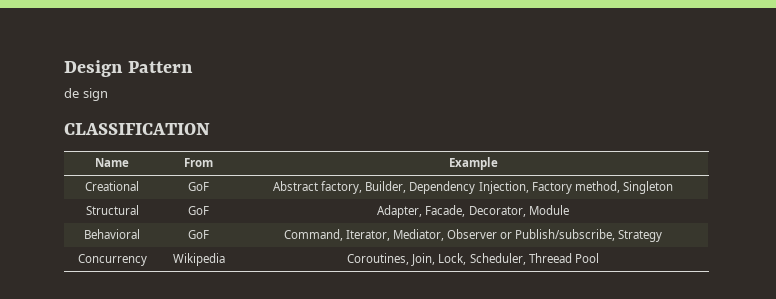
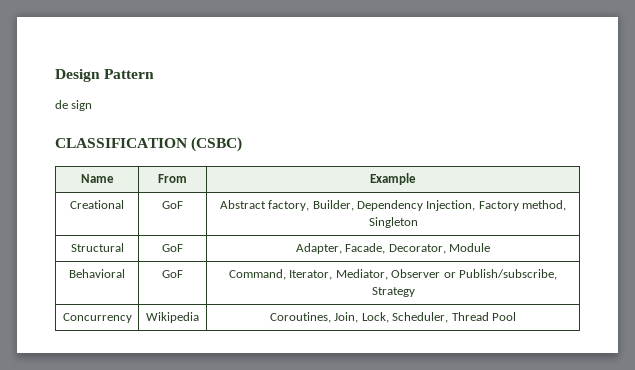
(210, 129) none -> [191,137,243,152] (CSBC)
[528,253,572,263] Threead -> [451,312,489,321] Thread

